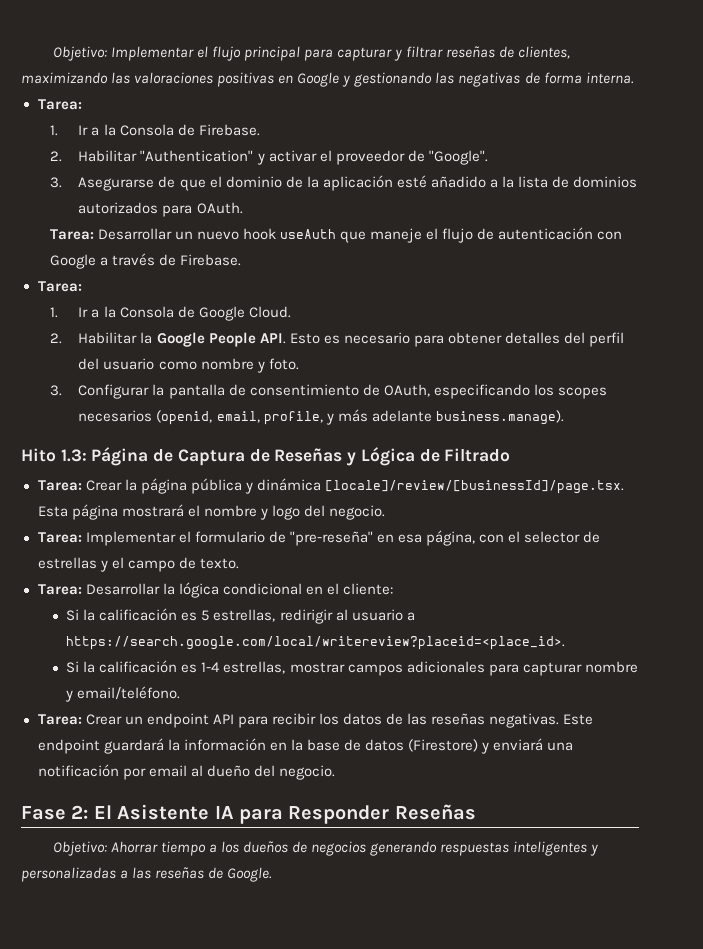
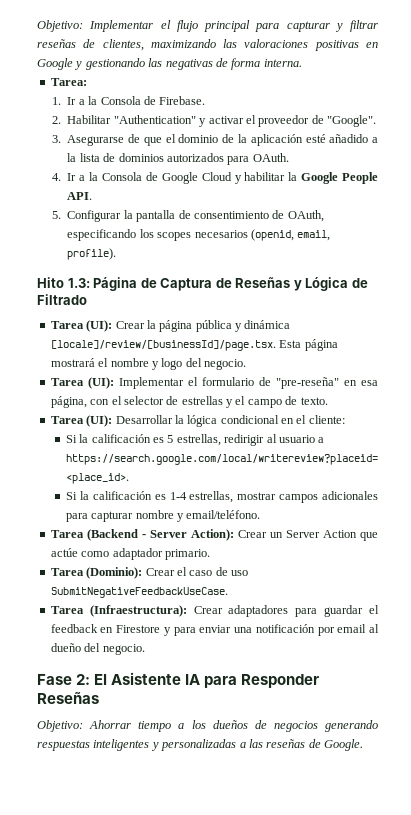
[49,227,623,243] [49,253,241,269] [37,281,82,292] [49,307,58,318] Tarea: Desarrollar un nuevo hook useAuth que maneje el flujo de autenticación con Google a través de Firebase. // Tarea: // 1. -> [52,173,62,181] 4.
[248,306,291,318] [49,332,138,344] Cloud. // 2. Habilitar -> [201,172,286,184] Cloud y habilitar
[289,332,625,347] [78,358,299,373] [49,385,62,396] Esto es necesario para obtener detalles del perfil del usuario como nombre y foto. // 3. -> [52,211,62,219] // 5.
[263,409,564,425] profile, y más adelante business.manage). -> [67,248,117,260] profile).
[37,480,82,491] Tarea: -> [50,320,113,332] Tarea (UI):
[37,532,82,543] Tarea: -> [50,377,114,389] Tarea (UI):
[37,584,82,595] Tarea: -> [50,415,113,427] Tarea (UI):
[37,713,594,728] [37,738,544,754] Tarea: Crear un endpoint API para recibir los datos de las reseñas negativas. Este endpoint guardará la información en la base de datos (Firestore) y enviará -> [50,529,378,541] [50,548,210,560] [50,567,248,579] [50,587,228,598] [50,605,379,617] [50,624,232,636] Tarea (Backend - Server Action): Crear un Server Action que actúe como adaptador primario. // Tarea (Dominio): Crear el caso de uso SubmitNegativeFeedbackUseCase. // Tarea (Infraestructura): Crear adaptadores para guardar el feedback en Firestore y para enviar

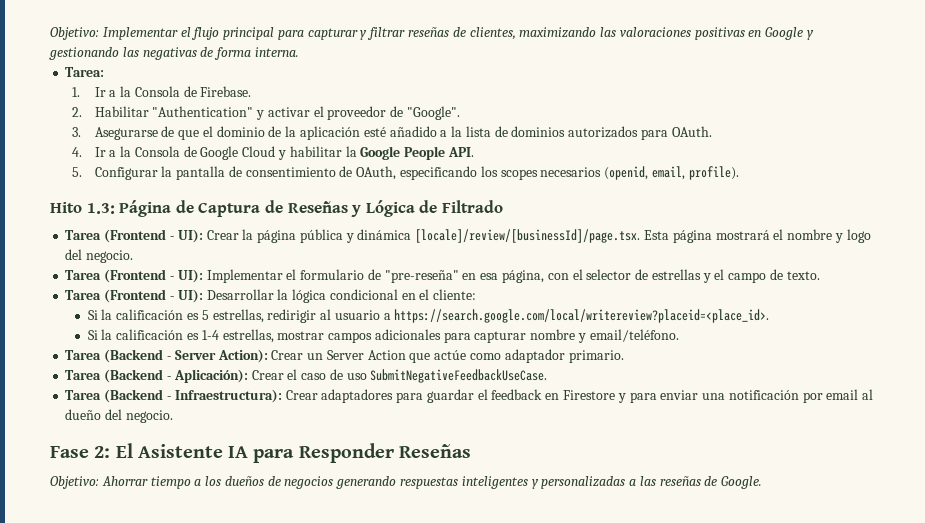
[86,320,113,332] (UI): -> [104,229,203,243] (Frontend - UI):
[87,377,114,389] (UI): -> [104,269,203,283] (Frontend - UI):
[86,415,113,427] (UI): -> [104,289,203,303] (Frontend - UI):
[86,567,143,579] (Dominio): -> [104,369,248,383] (Backend - Aplicación):
[89,605,187,617] (Infraestructura): -> [104,389,282,403] (Backend - Infraestructura):

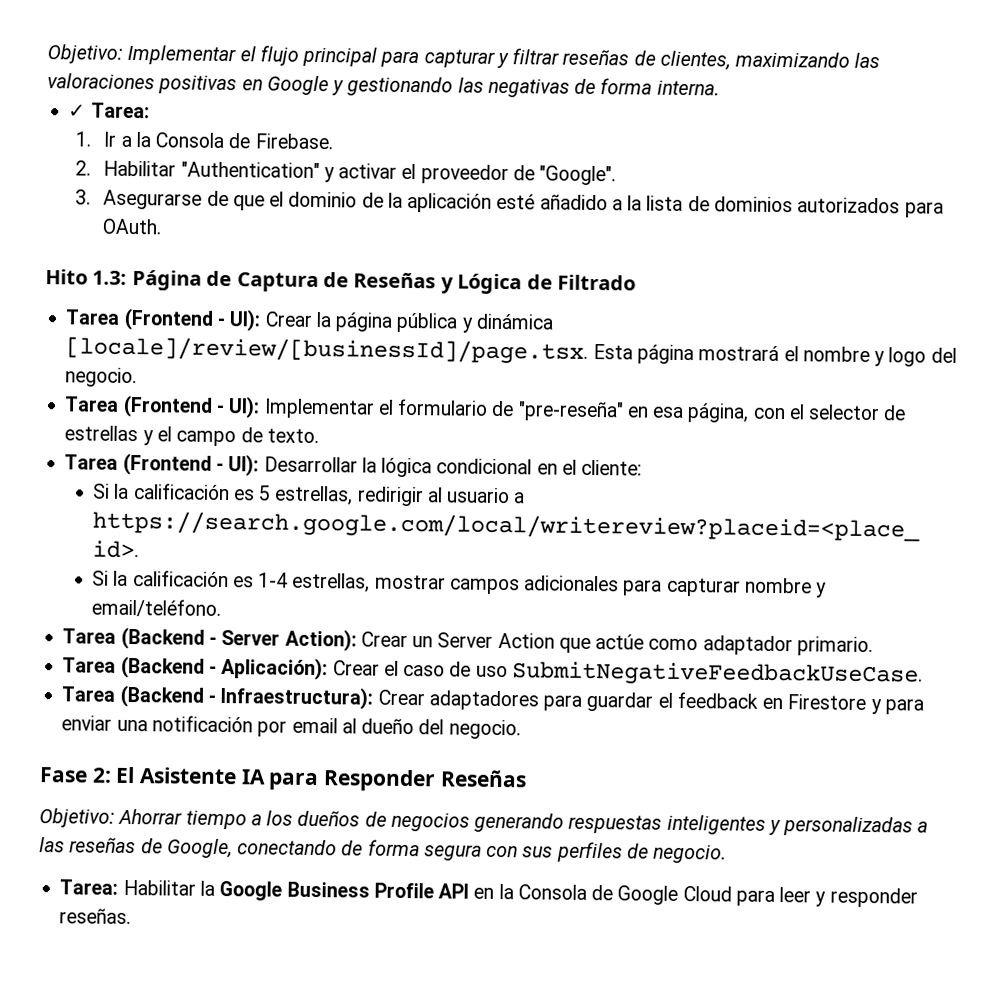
(299, 52) none -> [68,104,87,118] ✓
[72,146,474,160] [72,166,739,180] // 4. Ir a la Consola de Google Cloud y habilitar la Google People API. // 5. Configurar la pantalla de consentimiento de OAuth, especificando los scopes necesarios (openid, email, profile). -> (163, 226) none
[721,476,763,489] Google. -> [166,838,728,864] [59,879,918,908] [59,908,132,925] Google, conectando de forma segura con sus perfiles de negocio. // Tarea: Habilitar la Google Business Profile API en la Consola de Google Cloud para leer y responder reseñas.

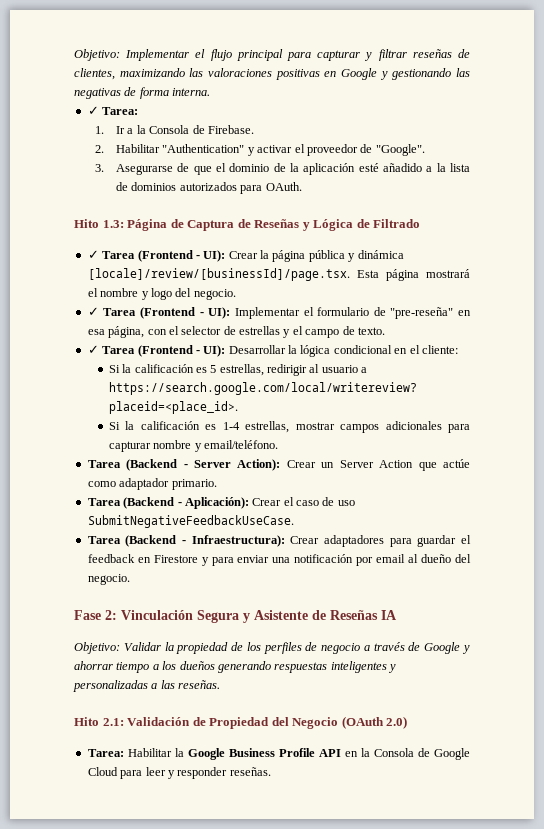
(636, 282) none -> [87,250,99,259] ✓
(138, 377) none -> [87,307,99,316] ✓
(319, 436) none -> [87,345,99,354] ✓
[115,766,527,792] [39,808,183,828] El Asistente IA para Responder Reseñas // Objetivo: Ahorrar -> [121,610,397,623] [74,642,471,654] [74,661,113,670] Vinculación Segura y Asistente de Reseñas IA // Objetivo: Validar la propiedad de los perfiles de negocio a través de Google y ahorrar
[364,811,470,832] de negocios -> (215, 665) none
[69,837,728,864] reseñas de Google, conectando de forma segura con sus perfiles de negocio. -> [178,680,221,689] [74,716,408,729] reseñas. // Hito 2.1: Validación de Propiedad del Negocio (OAuth 2.0)

